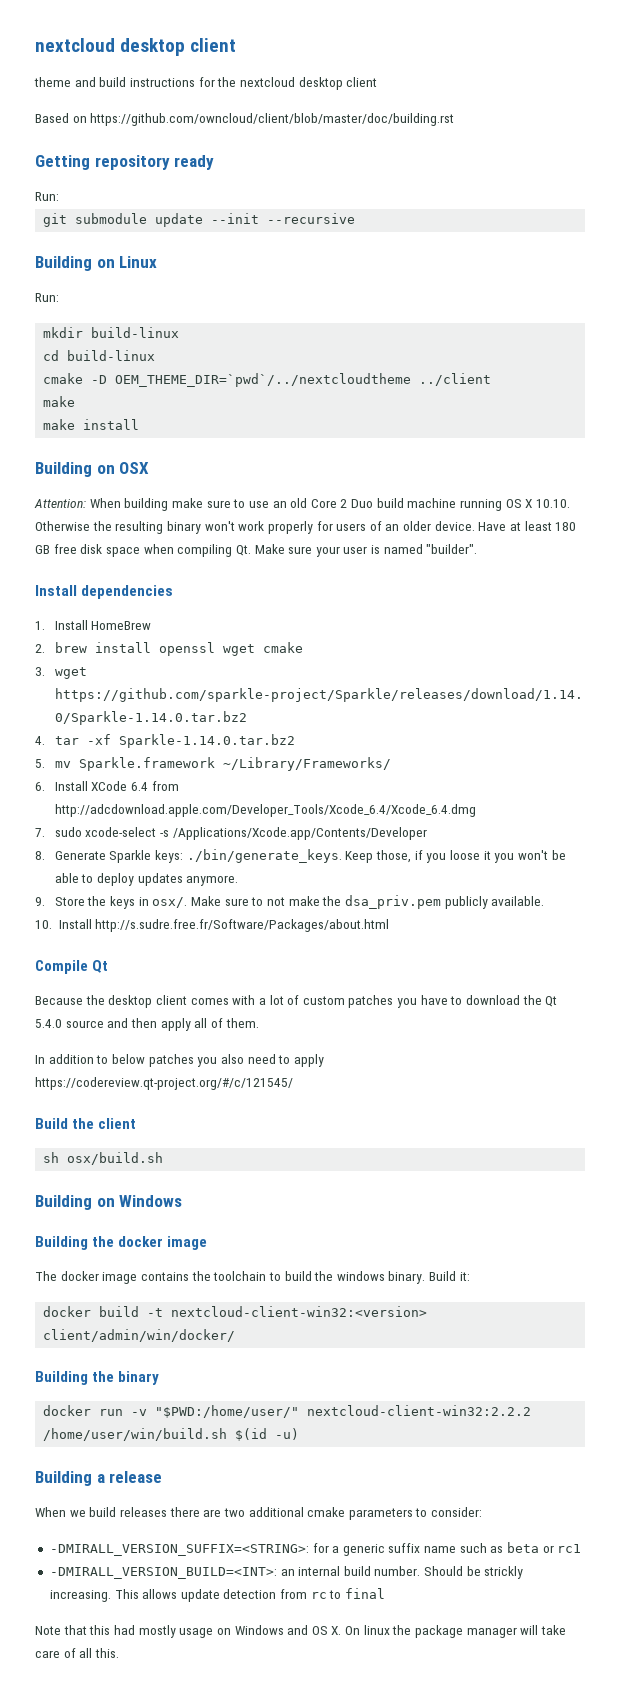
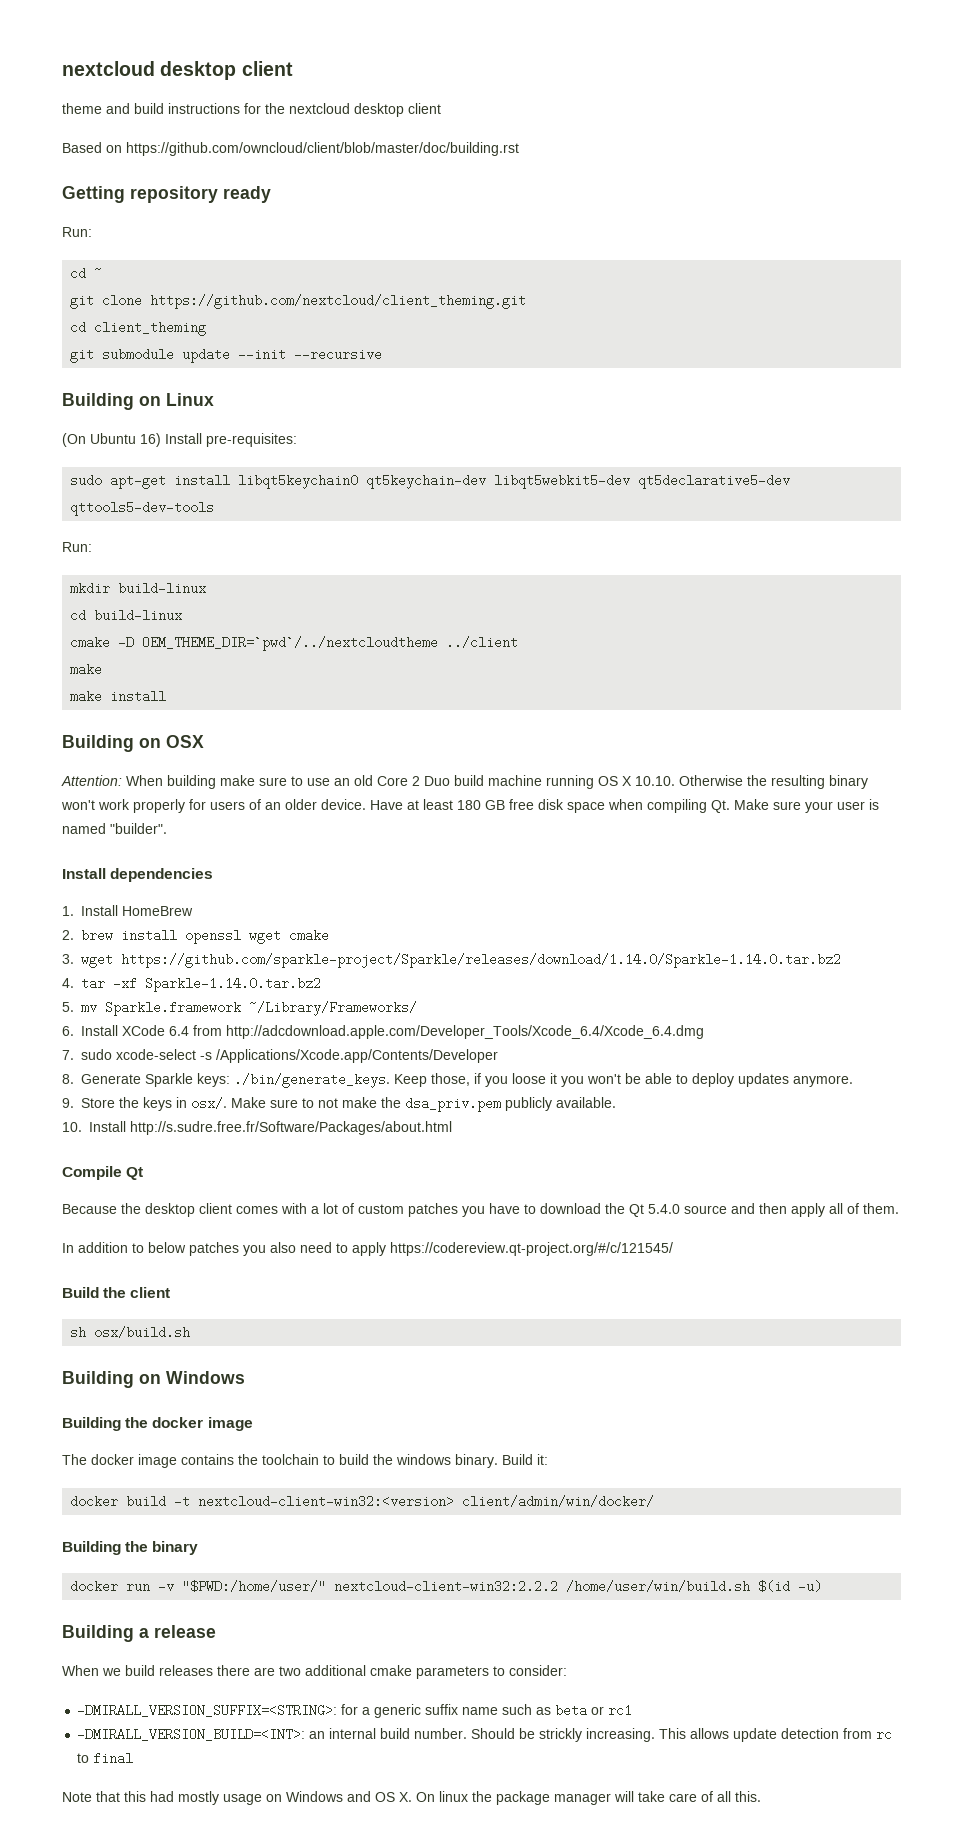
(59, 196) none -> [70,267,103,280] [70,294,527,309] [70,321,207,336] // cd ~ // git clone https://github.com/nextcloud/client_theming.git // cd client_theming
(158, 262) none -> [62,433,297,447] [70,474,791,489] [70,501,215,516] // (On Ubuntu 16) Install pre-requisites: // sudo apt-get install libqt5keychain0 qt5keychain-dev libqt5webkit5-dev qt5declarative5-dev qttools5-dev-tools

